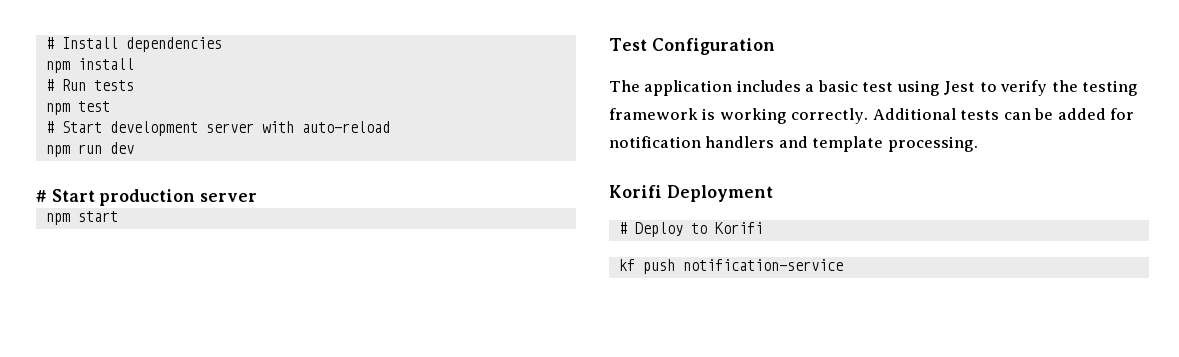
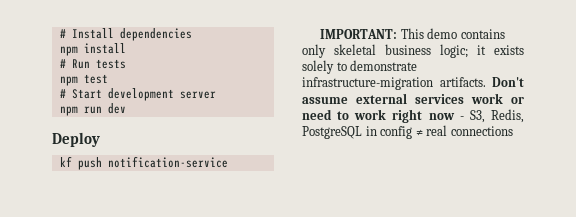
[261,121,390,133] with auto-reload -> (216, 95) none
[36,189,258,206] [45,211,118,225] [609,38,775,55] [609,80,1139,96] [609,108,1135,124] [609,136,978,152] [609,185,773,202] [618,222,627,234] # Start production server // npm start // Test Configuration // The application includes a basic test using Jest to verify the testing framework is working correctly. Additional tests can be added for notification handlers and template processing. // Korifi Deployment // # -> (126, 108) none
[690,222,763,234] to Korifi -> (100, 139) none
(843, 265) none -> [320,28,505,39] [302,44,524,58] [302,60,418,74] [302,77,524,90] [302,93,524,104] [302,109,524,123] [302,125,513,139] // IMPORTANT: This demo contains only skeletal business logic; it exists solely to demonstrate infrastructure-migration artifacts. Don't assume external services work or need to work right now - S3, Redis, PostgreSQL in config ≠ real connections

